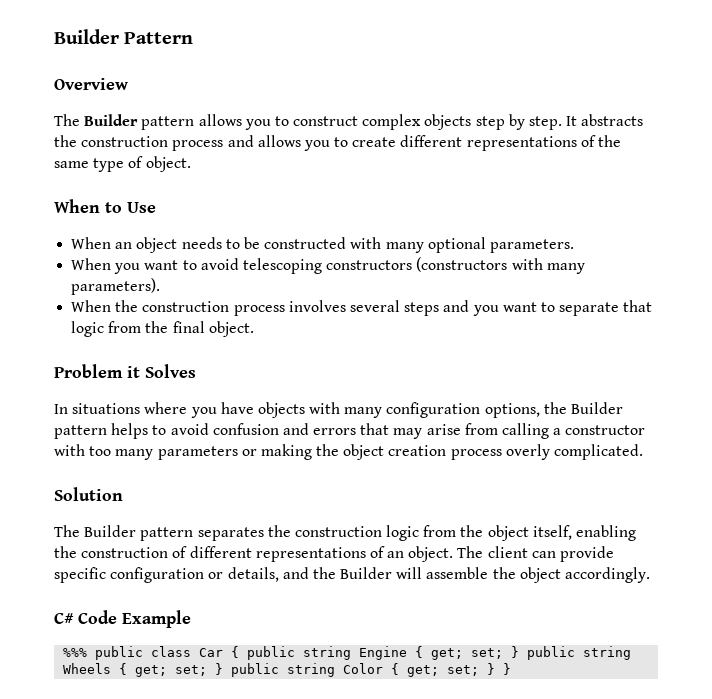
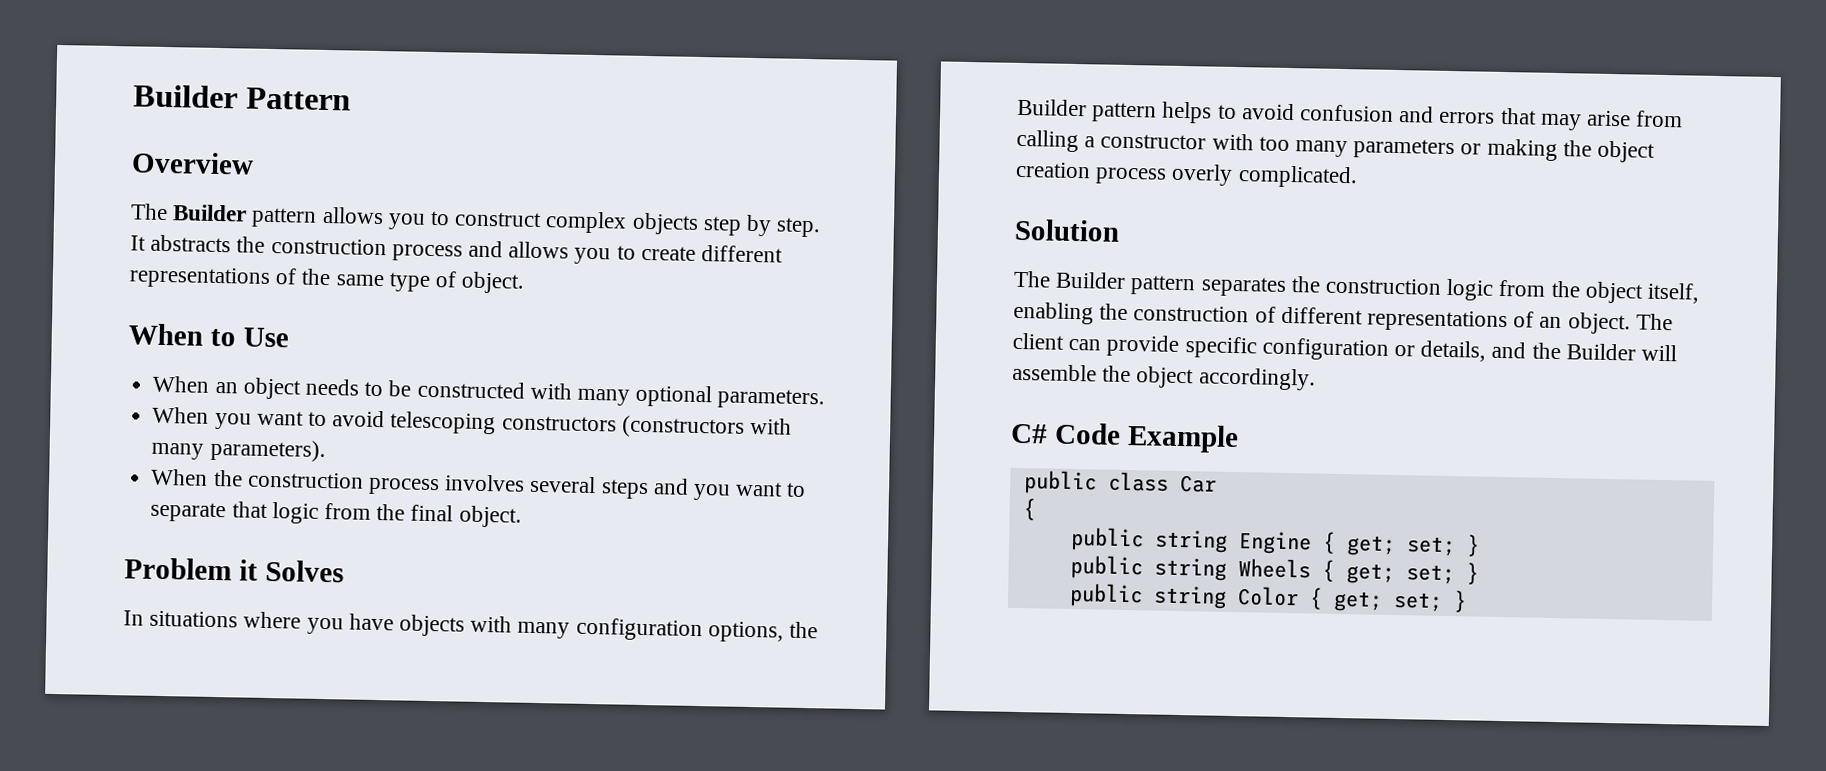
[63,648,88,657] %%% -> (1239, 439) none
[231,646,240,658] { -> [1022,498,1036,521] // { //
(520, 652) none -> (1480, 545) //
(224, 669) none -> (1479, 573) //
[503,663,512,675] } -> (1467, 601) none

